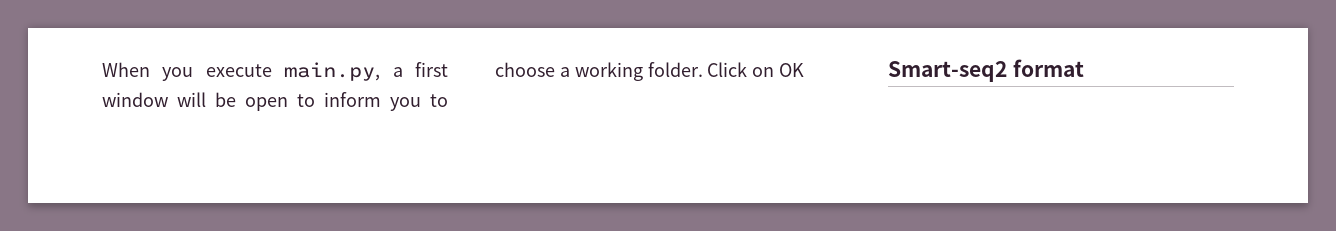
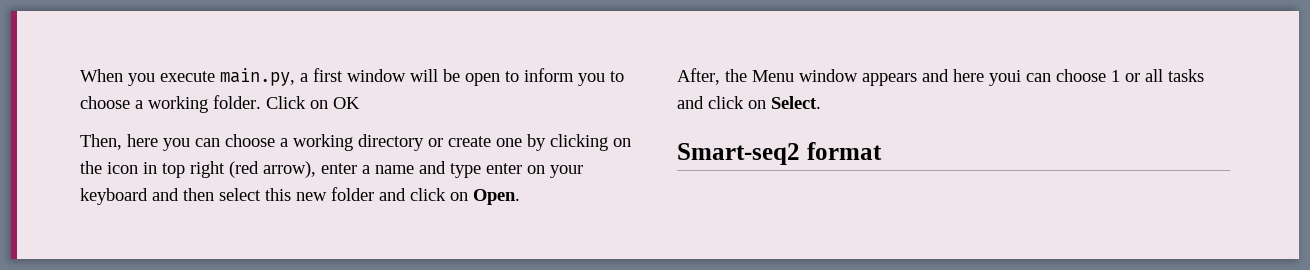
(805, 70) none -> [80,134,631,151] [80,161,583,178] [80,187,520,205] [677,68,1204,86] [677,96,821,109] // Then, here you can choose a working directory or create one by clicking on the icon in top right (red arrow), enter a name and type enter on your keyboard and then select this new folder and click on Open. // After, the Menu window appears and here youi can choose 1 or all tasks and click on Select.

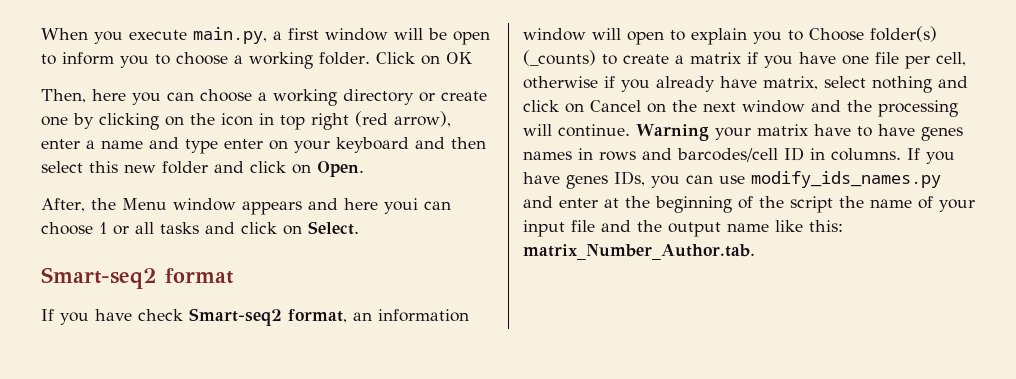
(882, 151) none -> [41,308,469,326] [523,26,937,45] [523,50,966,69] [523,76,968,93] [523,100,958,117] [523,124,963,141] [523,147,955,164] [523,171,941,189] [523,196,975,213] [523,220,843,237] [523,244,755,260] // If you have check Smart-seq2 format, an information window will open to explain you to Choose folder(s) (_counts) to create a matrix if you have one file per cell, otherwise if you already have matrix, select nothing and click on Cancel on the next window and the processing will continue. Warning your matrix have to have genes names in rows and barcodes/cell ID in columns. If you have genes IDs, you can use modify_ids_names.py and enter at the beginning of the script the name of your input file and the output name like this: matrix_Number_Author.tab.

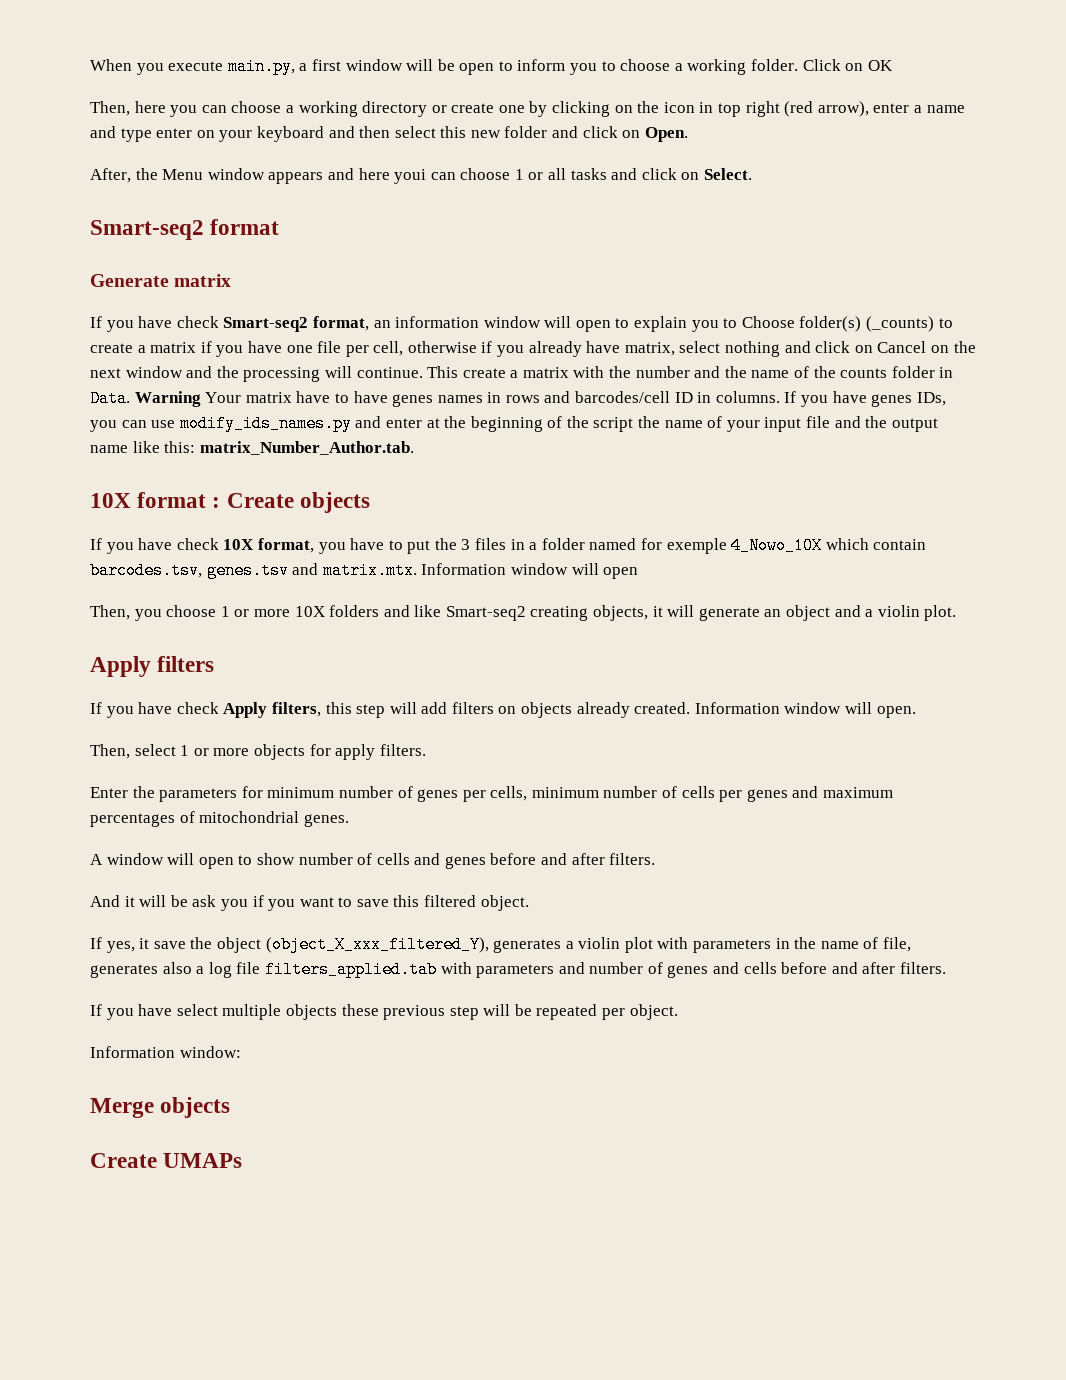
(234, 276) none -> [90,274,232,287] // Generate matrix
[636,124,751,141] Warning your -> [427,366,954,378] [90,390,242,407] This create a matrix with the number and the name of the counts folder in Data. Warning Your
(755, 252) none -> [90,492,370,513] [90,537,927,554] [90,562,639,579] [90,605,957,621] [90,656,215,677] [90,702,916,718] [90,744,426,760] [90,786,894,802] [90,811,349,827] [90,853,656,869] [90,895,529,911] [90,936,912,953] [90,961,947,978] [90,1004,678,1020] [90,1046,241,1058] [90,1097,231,1118] [90,1153,243,1168] // 10X format : Create objects // If you have check 10X format, you have to put the 3 files in a folder named for exemple 4_Nowo_10X which contain barcodes.tsv, genes.tsv and matrix.mtx. Information window will open // Then, you choose 1 or more 10X folders and like Smart-seq2 creating objects, it will generate an object and a violin plot. // Apply filters // If you have check Apply filters, this step will add filters on objects already created. Information window will open. // Then, select 1 or more objects for apply filters. // Enter the parameters for minimum number of genes per cells, minimum number of cells per genes and maximum percentages of mitochondrial genes. // A window will open to show number of cells and genes before and after filters. // And it will be ask you if you want to save this filtered object. // If yes, it save the object (object_X_xxx_filtered_Y), generates a violin plot with parameters in the name of file, generates also a log file filters_applied.tab with parameters and number of genes and cells before and after filters. // If you have select multiple objects these previous step will be repeated per object. // Information window: // Merge objects // Create UMAPs

